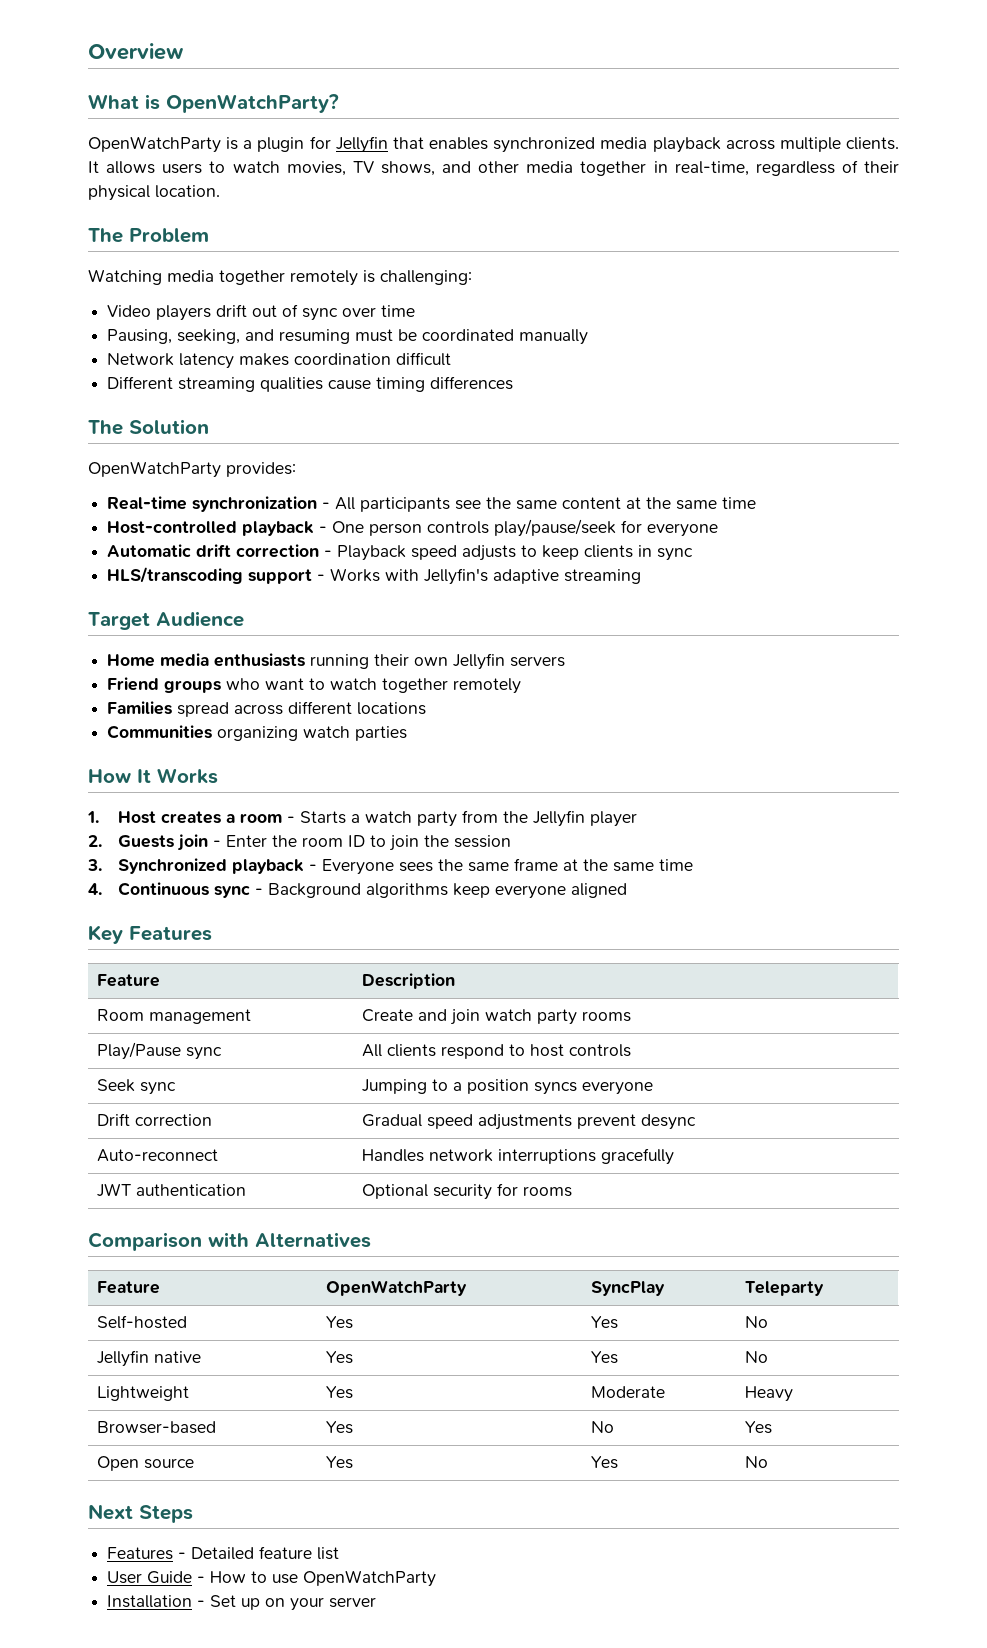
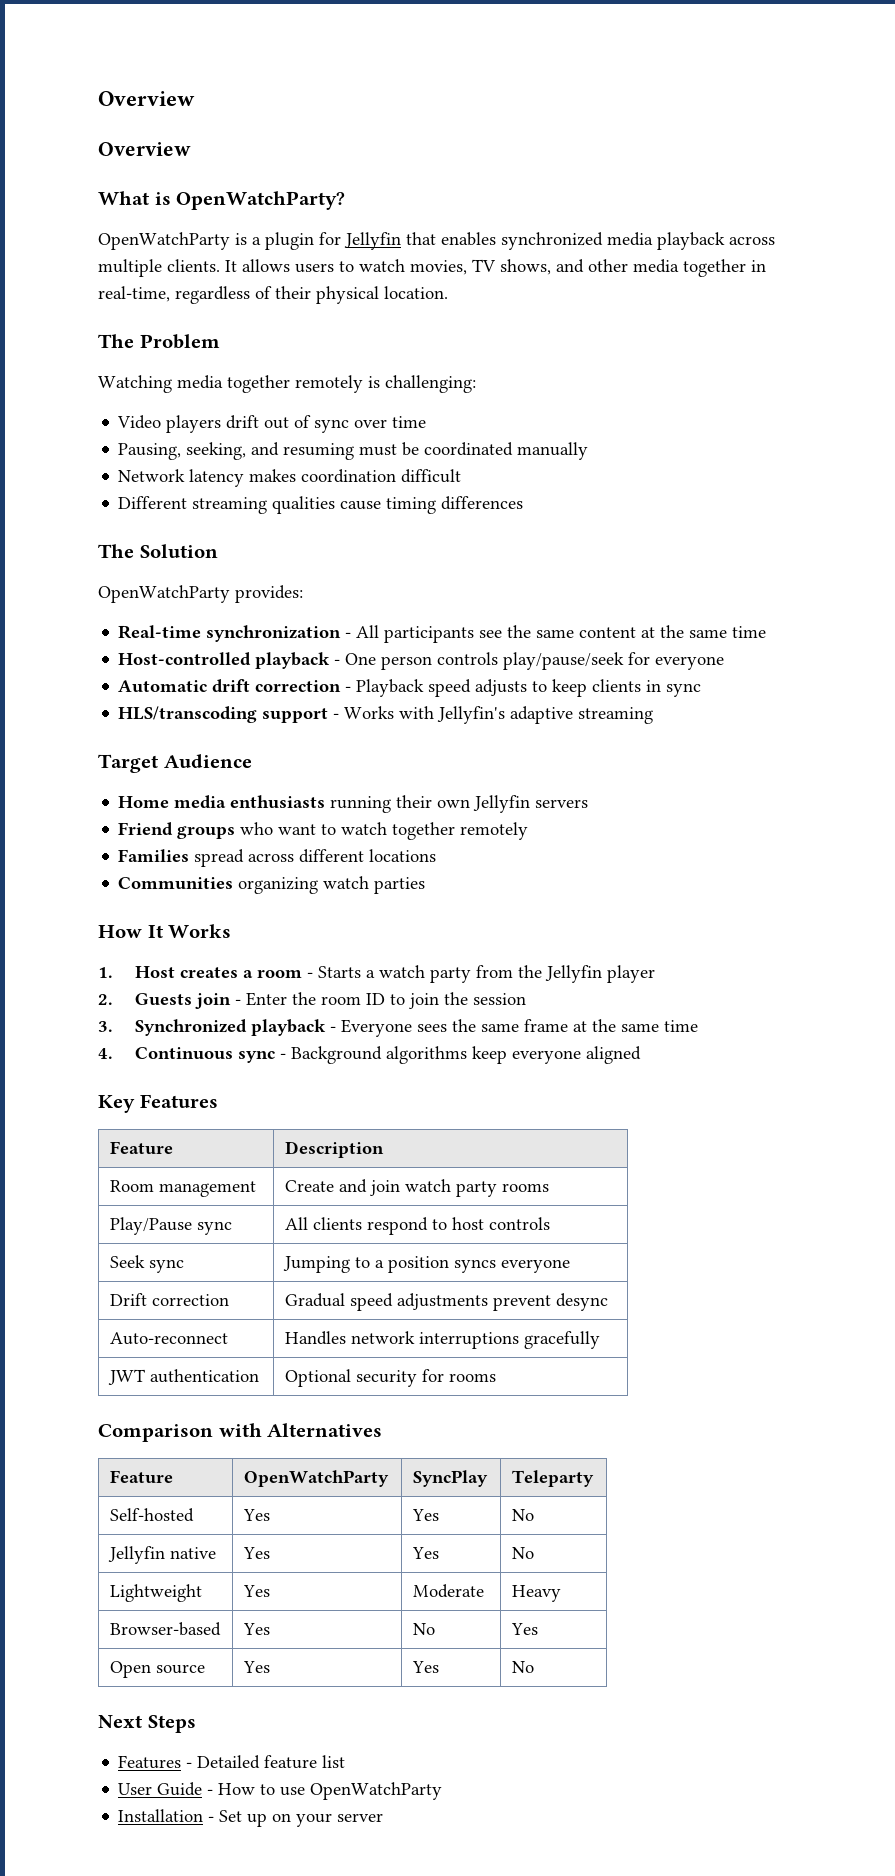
[88,43,184,60] Overview -> [98,91,195,106] [98,142,191,156] Overview // Overview

